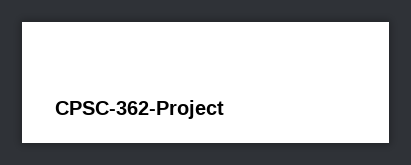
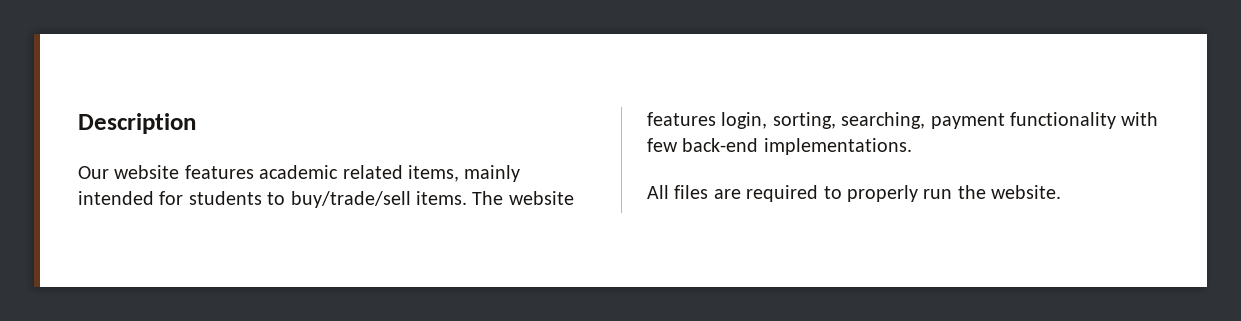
[55,100,224,119] CPSC-362-Project -> [78,113,196,134] [78,165,521,182] [78,191,574,208] [647,112,1159,129] [647,138,912,155] [647,185,1062,202] Description // Our website features academic related items, mainly intended for students to buy/trade/sell items. The website features login, sorting, searching, payment functionality with few back-end implementations. // All files are required to properly run the website.

